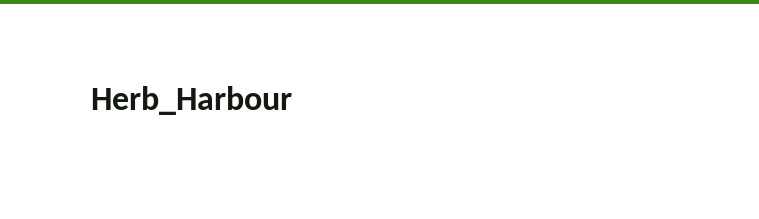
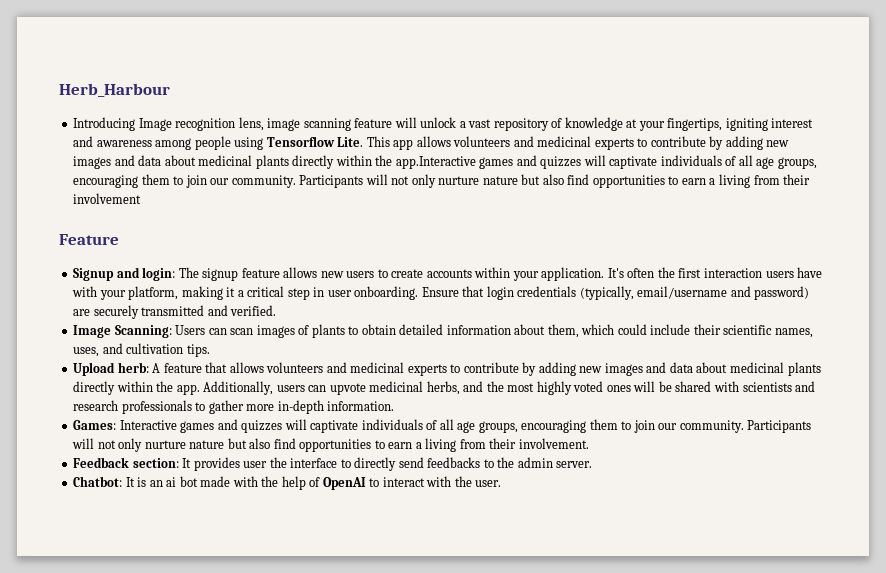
(292, 100) none -> [73,117,814,131] [73,136,790,150] [73,155,817,169] [73,174,811,188] [73,193,142,204] [59,234,119,245] [73,267,823,281] [72,286,810,300] [73,305,277,319] [73,324,813,338] [73,343,210,357] [73,362,821,376] [73,381,816,395] [73,400,395,414] [73,419,812,433] [72,438,589,452] [73,457,593,471] [73,476,502,490] // Introducing Image recognition lens, image scanning feature will unlock a vast repository of knowledge at your fingertips, igniting interest and awareness among people using Tensorflow Lite. This app allows volunteers and medicinal experts to contribute by adding new images and data about medicinal plants directly within the app.Interactive games and quizzes will captivate individuals of all age groups, encouraging them to join our community. Participants will not only nurture nature but also find opportunities to earn a living from their involvement // Feature // Signup and login: The signup feature allows new users to create accounts within your application. It's often the first interaction users have with your platform, making it a critical step in user onboarding. Ensure that login credentials (typically, email/username and password) are securely transmitted and verified. // Image Scanning: Users can scan images of plants to obtain detailed information about them, which could include their scientific names, uses, and cultivation tips. // Upload herb: A feature that allows volunteers and medicinal experts to contribute by adding new images and data about medicinal plants directly within the app. Additionally, users can upvote medicinal herbs, and the most highly voted ones will be shared with scientists and research professionals to gather more in-depth information. // Games: Interactive games and quizzes will captivate individuals of all age groups, encouraging them to join our community. Participants will not only nurture nature but also find opportunities to earn a living from their involvement. // Feedback section: It provides user the interface to directly send feedbacks to the admin server. // Chatbot: It is an ai bot made with the help of OpenAI to interact with the user.

